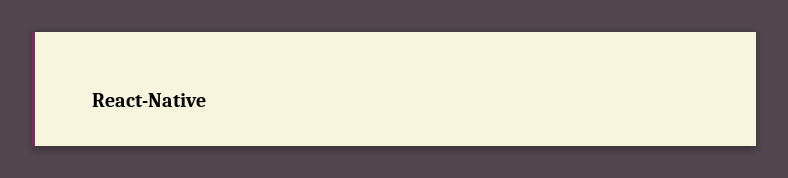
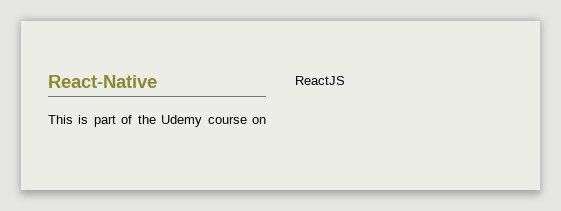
(206, 100) none -> [48,115,266,127] [295,76,345,85] // This is part of the Udemy course on ReactJS

